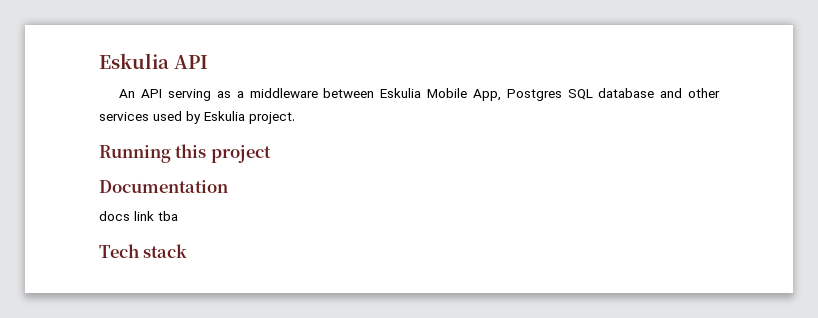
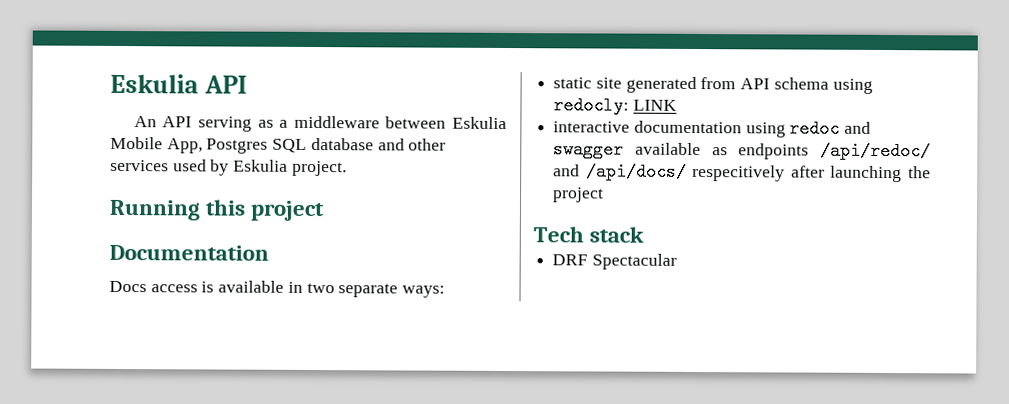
[99,211,178,221] docs link tba -> [109,280,446,298] [553,76,873,94] [553,96,677,115] [553,119,872,138] [553,140,931,161] [553,162,931,183] [552,187,605,203] Docs access is available in two separate ways: // static site generated from API schema using redocly: LINK // interactive documentation using redoc and swagger available as endpoints /api/redoc/ and /api/docs/ respecitively after launching the project
(188, 251) none -> [552,253,677,270] // DRF Spectacular

